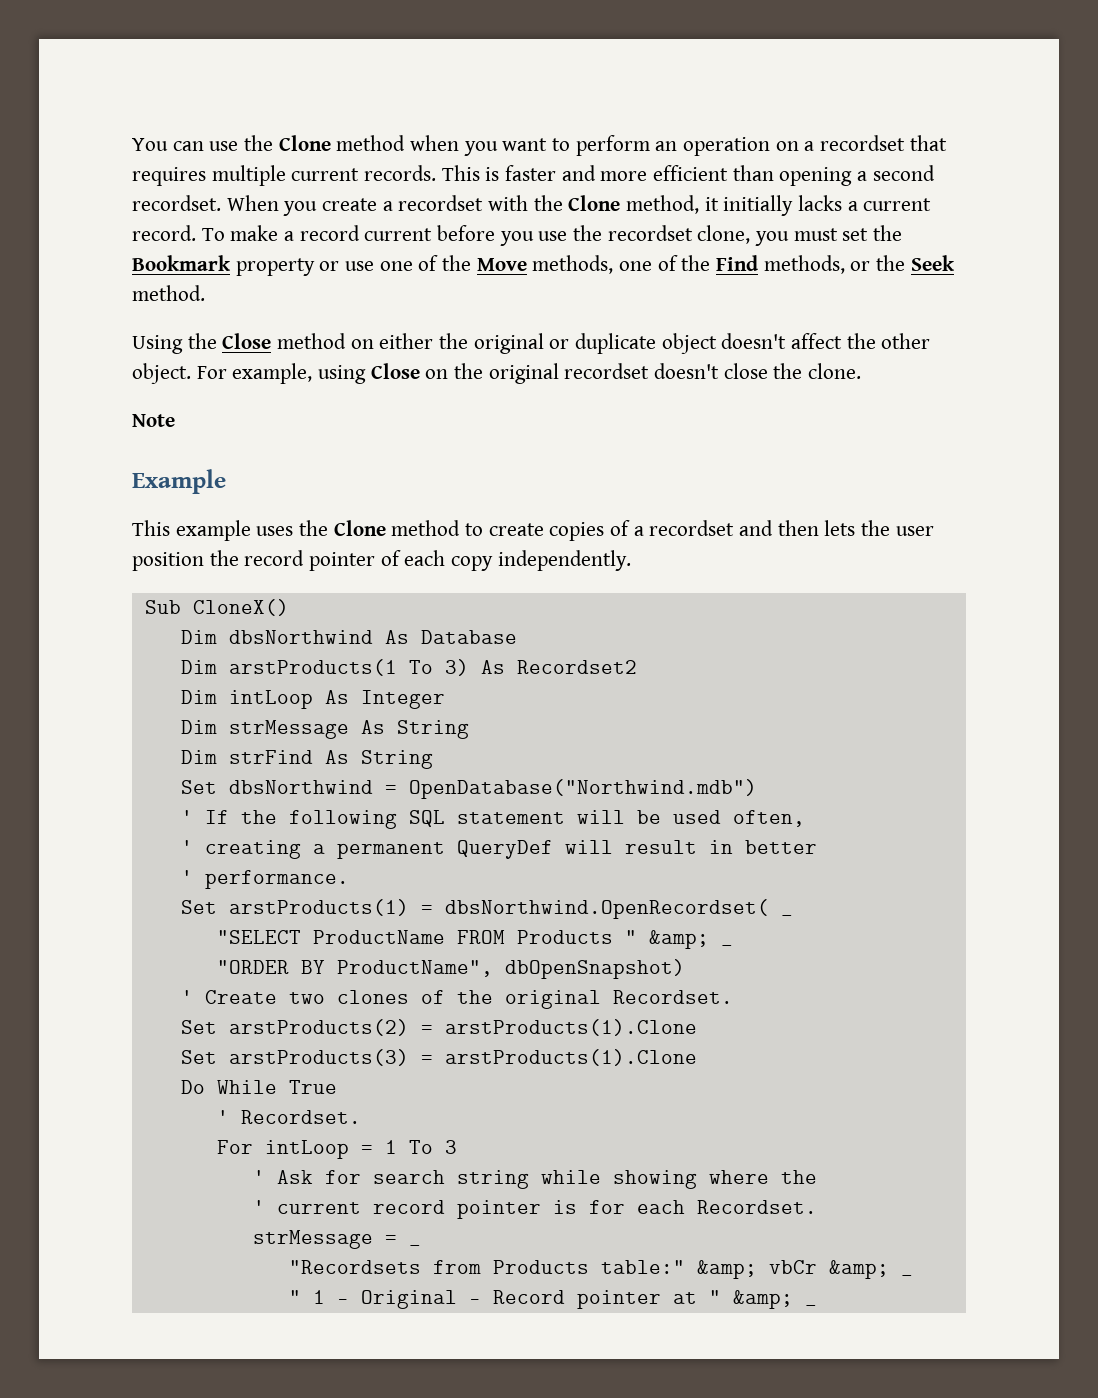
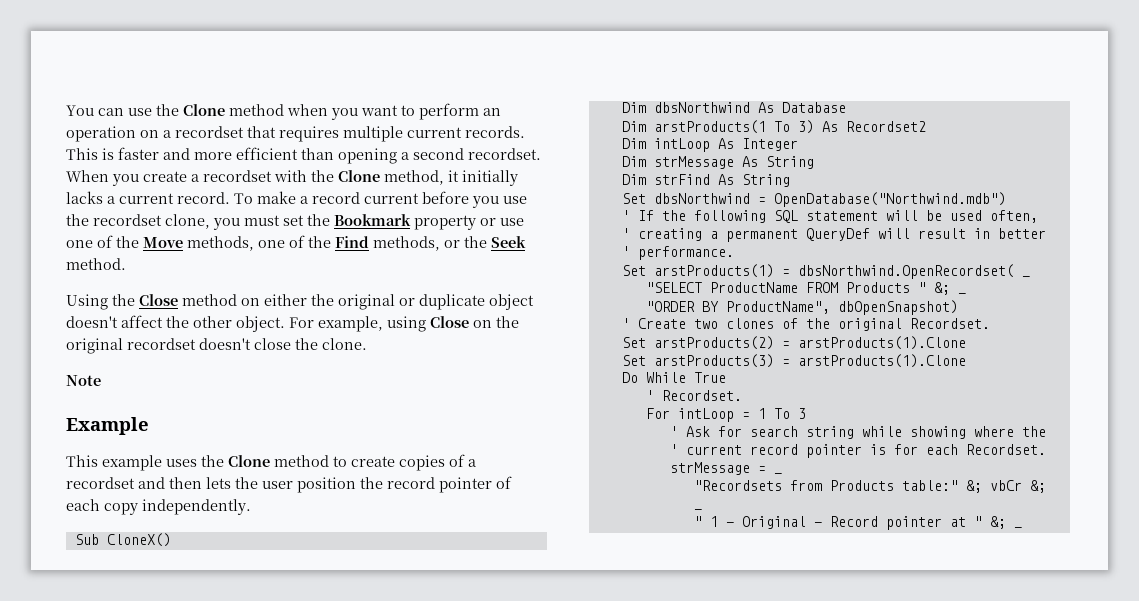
[648,930,709,949] &amp; -> [933,282,950,295] &;
[696,1260,889,1279] &amp; vbCr &amp; -> [965,480,1046,493] &; vbCr &;
[732,1290,793,1309] &amp; -> [989,516,1006,529] &;

